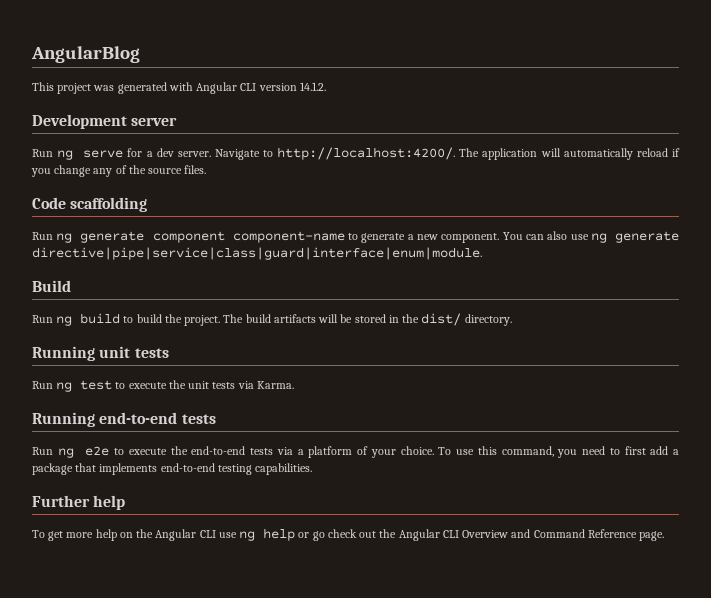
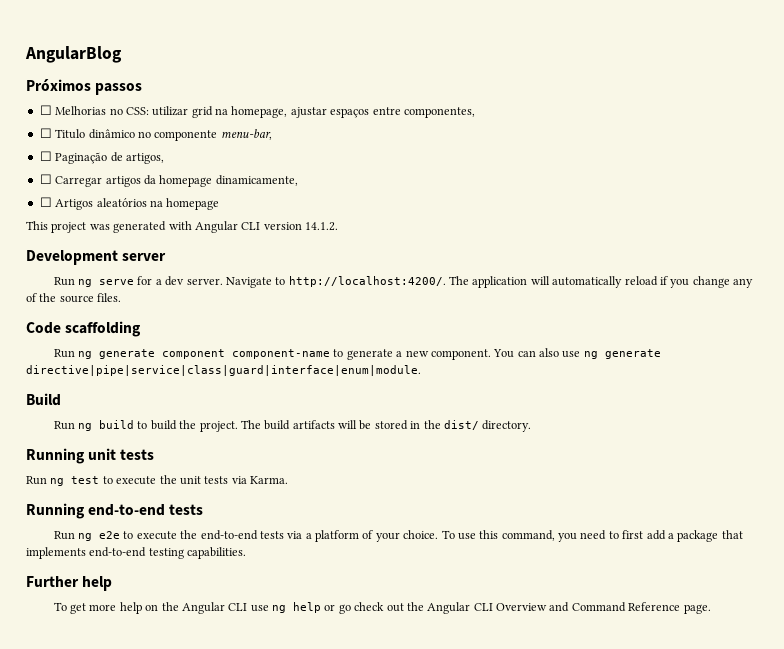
(140, 54) none -> [26,79,143,95] [39,105,475,118] [39,128,272,141] [39,151,164,164] [39,174,298,187] [39,197,220,210] // Próximos passos // ☐ Melhorias no CSS: utilizar grid na homepage, ajustar espaços entre componentes, // ☐ Titulo dinâmico no componente menu-bar, // ☐ Paginação de artigos, // ☐ Carregar artigos da homepage dinamicamente, // ☐ Artigos aleatórios na homepage

